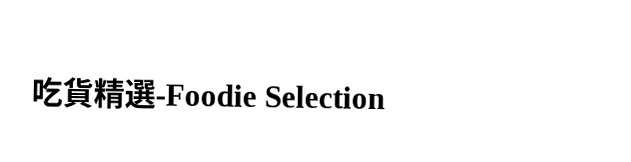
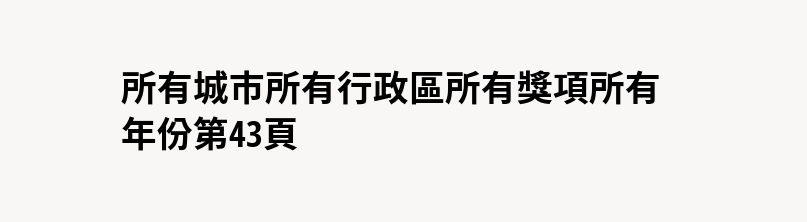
[31,76,386,110] 吃貨精選-Foodie Selection -> [121,70,661,105] [121,116,299,151] 所有城市所有行政區所有獎項所有年份第43頁

